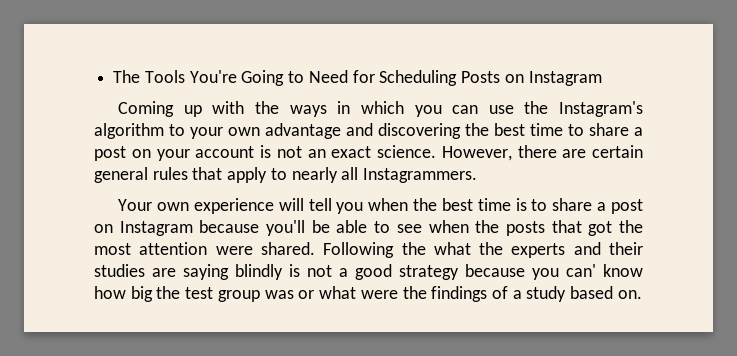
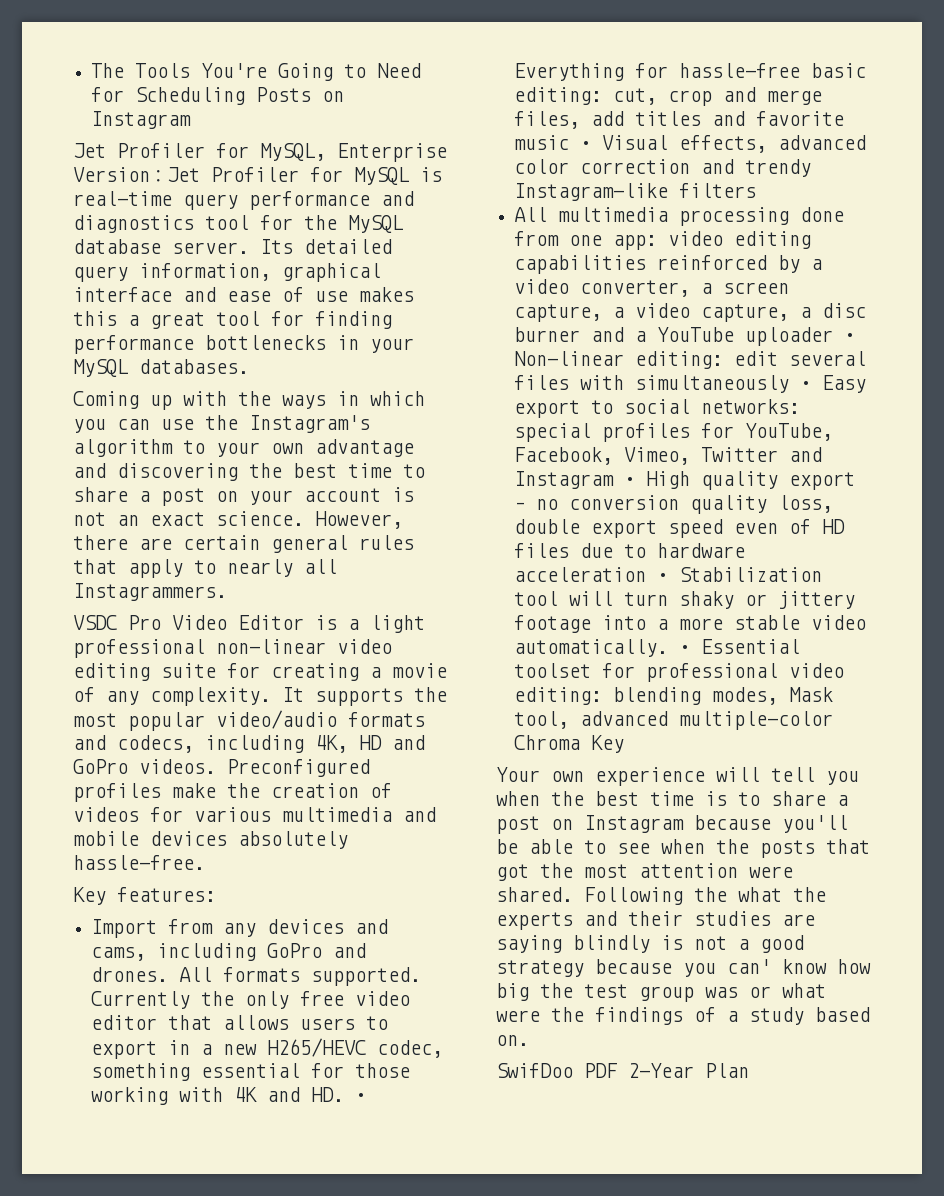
(602, 78) none -> [73,143,447,162] [73,167,442,185] [73,191,414,210] [73,215,403,233] [73,239,392,254] [73,263,381,282] [73,287,414,302] [73,311,392,329] [73,335,414,354] [73,359,249,377] // Jet Profiler for MySQL, Enterprise Version：Jet Profiler for MySQL is real-time query performance and diagnostics tool for the MySQL database server. Its detailed query information, graphical interface and ease of use makes this a great tool for finding performance bottlenecks in your MySQL databases.
(478, 175) none -> [73,615,425,633] [73,639,392,658] [73,663,447,681] [73,687,447,706] [73,710,425,731] [73,735,425,753] [73,759,370,777] [73,783,392,802] [73,807,436,822] [73,831,348,849] [73,855,205,870] [73,887,216,905] [91,919,389,938] [91,943,367,961] [91,967,422,986] [91,991,411,1009] [91,1015,389,1030] [91,1038,444,1059] [91,1063,411,1081] [91,1087,367,1105] [514,63,867,81] [514,87,823,106] [514,111,845,129] [514,135,867,153] [514,159,812,177] [514,183,757,201] [514,207,845,226] [514,231,812,250] [514,255,823,274] [514,279,790,297] [514,303,867,322] [514,327,856,346] [514,351,867,369] [514,375,867,393] [514,399,801,418] [514,423,834,442] [514,447,823,465] [514,471,856,490] [514,495,834,514] [514,519,846,538] [514,543,746,558] [514,567,823,582] [514,591,856,609] [514,615,867,633] [514,639,801,657] [514,663,845,682] [514,687,834,705] [514,711,834,730] [514,735,625,753] // VSDC Pro Video Editor is a light professional non-linear video editing suite for creating a movie of any complexity. It supports the most popular video/audio formats and codecs, including 4K, HD and GoPro videos. Preconfigured profiles make the creation of videos for various multimedia and mobile devices absolutely hassle-free. // Key features: // Import from any devices and cams, including GoPro and drones. All formats supported. Сurrently the only free video editor that allows users to export in a new H265/HEVC codec, something essential for those working with 4K and HD. • Everything for hassle-free basic editing: cut, crop and merge files, add titles and favorite music • Visual effects, advanced color correction and trendy Instagram-like filters // All multimedia processing done from one app: video editing capabilities reinforced by a video converter, a screen capture, a video capture, a disc burner and a YouTube uploader • Non-linear editing: edit several files with simultaneously • Easy export to social networks: special profiles for YouTube, Facebook, Vimeo, Twitter and Instagram • High quality export – no conversion quality loss, double export speed even of HD files due to hardware acceleration • Stabilization tool will turn shaky or jittery footage into a more stable video automatically. • Essential toolset for professional video editing: blending modes, Mask tool, advanced multiple-color Chroma Key
(642, 294) none -> [496,1063,749,1078] // SwifDoo PDF 2-Year Plan

